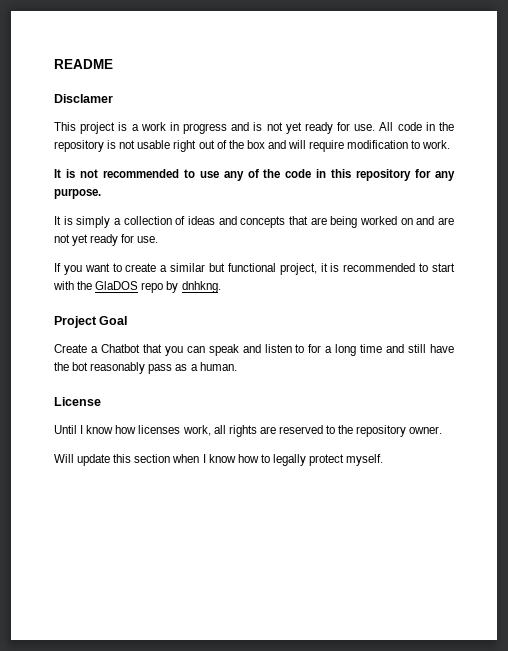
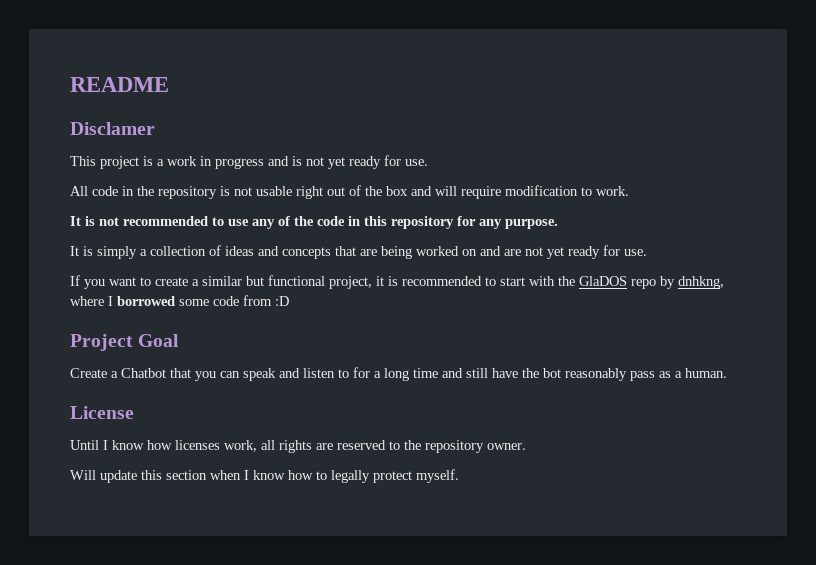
(376, 127) none -> (428, 162) //
[181,281,221,293] dnhkng. -> [678,276,724,289] [70,295,289,306] dnhkng, where I borrowed some code from :D

